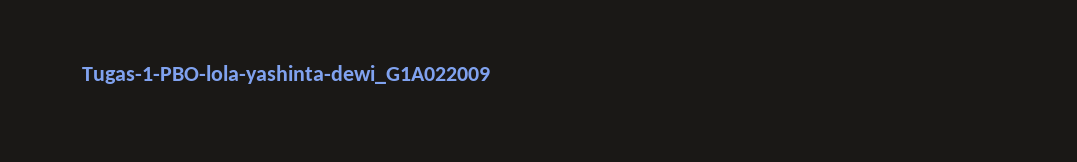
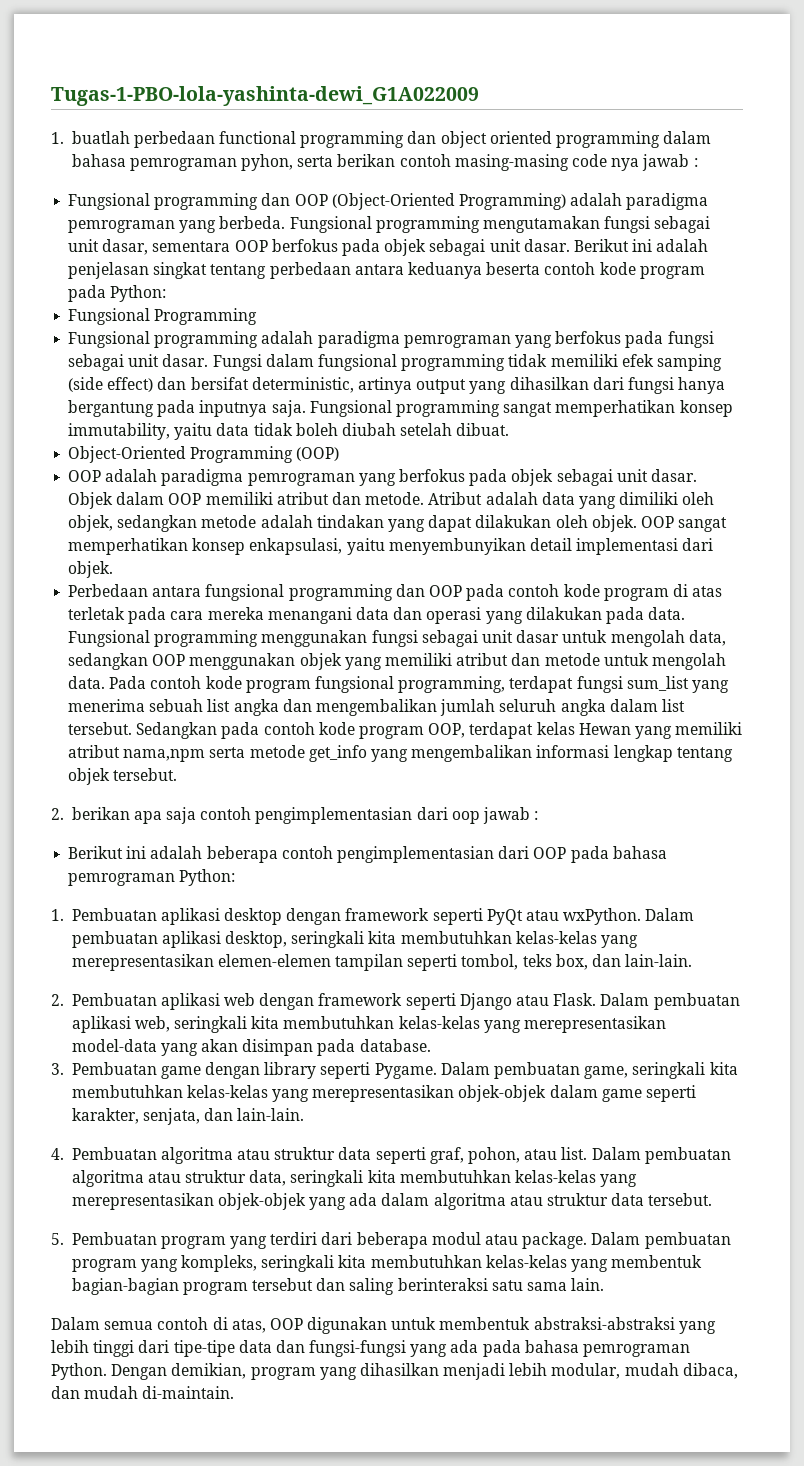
(490, 74) none -> [51,131,712,148] [71,154,698,171] [68,193,709,210] [68,216,711,233] [68,239,709,256] [68,262,705,279] [68,285,167,302] [68,308,258,325] [68,331,714,348] [68,354,722,371] [68,377,726,394] [68,400,733,417] [68,423,510,440] [68,446,340,463] [68,469,697,486] [68,492,715,509] [68,515,728,532] [68,538,714,555] [68,561,114,578] [68,584,723,601] [68,607,686,624] [68,630,726,647] [68,653,726,670] [68,676,729,693] [68,699,685,716] [68,722,743,739] [68,745,733,762] [68,768,178,785] [51,807,539,824] [68,846,667,863] [68,869,236,886] [51,908,695,925] [71,931,639,948] [71,954,693,971] [51,993,740,1010] [71,1016,667,1033] [71,1039,431,1056] [51,1062,738,1079] [71,1085,697,1102] [71,1108,305,1125] [51,1147,731,1164] [71,1170,638,1187] [71,1193,713,1210] [51,1232,731,1249] [71,1255,703,1272] [71,1278,605,1295] [51,1317,716,1334] [51,1340,691,1357] [51,1363,738,1380] [51,1386,235,1399] // 1. buatlah perbedaan functional programming dan object oriented programming dalam bahasa pemrograman pyhon, serta berikan contoh masing-masing code nya jawab : // Fungsional programming dan OOP (Object-Oriented Programming) adalah paradigma pemrograman yang berbeda. Fungsional programming mengutamakan fungsi sebagai unit dasar, sementara OOP berfokus pada objek sebagai unit dasar. Berikut ini adalah penjelasan singkat tentang perbedaan antara keduanya beserta contoh kode program pada Python: // Fungsional Programming // Fungsional programming adalah paradigma pemrograman yang berfokus pada fungsi sebagai unit dasar. Fungsi dalam fungsional programming tidak memiliki efek samping (side effect) dan bersifat deterministic, artinya output yang dihasilkan dari fungsi hanya bergantung pada inputnya saja. Fungsional programming sangat memperhatikan konsep immutability, yaitu data tidak boleh diubah setelah dibuat. // Object-Oriented Programming (OOP) // OOP adalah paradigma pemrograman yang berfokus pada objek sebagai unit dasar. Objek dalam OOP memiliki atribut dan metode. Atribut adalah data yang dimiliki oleh objek, sedangkan metode adalah tindakan yang dapat dilakukan oleh objek. OOP sangat memperhatikan konsep enkapsulasi, yaitu menyembunyikan detail implementasi dari objek. // Perbedaan antara fungsional programming dan OOP pada contoh kode program di atas terletak pada cara mereka menangani data dan operasi yang dilakukan pada data. Fungsional programming menggunakan fungsi sebagai unit dasar untuk mengolah data, sedangkan OOP menggunakan objek yang memiliki atribut dan metode untuk mengolah data. Pada contoh kode program fungsional programming, terdapat fungsi sum_list yang menerima sebuah list angka dan mengembalikan jumlah seluruh angka dalam list tersebut. Sedangkan pada contoh kode program OOP, terdapat kelas Hewan yang memiliki atribut nama,npm serta metode get_info yang mengembalikan informasi lengkap tentang objek tersebut. // 2. berikan apa saja contoh pengimplementasian dari oop jawab : // Berikut ini adalah beberapa contoh pengimplementasian dari OOP pada bahasa pemrograman Python: // 1. Pembuatan aplikasi desktop dengan framework seperti PyQt atau wxPython. Dalam pembuatan aplikasi desktop, seringkali kita membutuhkan kelas-kelas yang merepresentasikan elemen-elemen tampilan seperti tombol, teks box, dan lain-lain. // 2. Pembuatan aplikasi web dengan framework seperti Django atau Flask. Dalam pembuatan aplikasi web, seringkali kita membutuhkan kelas-kelas yang merepresentasikan model-data yang akan disimpan pada database. // 3. Pembuatan game dengan library seperti Pygame. Dalam pembuatan game, seringkali kita membutuhkan kelas-kelas yang merepresentasikan objek-objek dalam game seperti karakter, senjata, dan lain-lain. // 4. Pembuatan algoritma atau struktur data seperti graf, pohon, atau list. Dalam pembuatan algoritma atau struktur data, seringkali kita membutuhkan kelas-kelas yang merepresentasikan objek-objek yang ada dalam algoritma atau struktur data tersebut. // 5. Pembuatan program yang terdiri dari beberapa modul atau package. Dalam pembuatan program yang kompleks, seringkali kita membutuhkan kelas-kelas yang membentuk bagian-bagian program tersebut dan saling berinteraksi satu sama lain. // Dalam semua contoh di atas, OOP digunakan untuk membentuk abstraksi-abstraksi yang lebih tinggi dari tipe-tipe data dan fungsi-fungsi yang ada pada bahasa pemrograman Python. Dengan demikian, program yang dihasilkan menjadi lebih modular, mudah dibaca, dan mudah di-maintain.

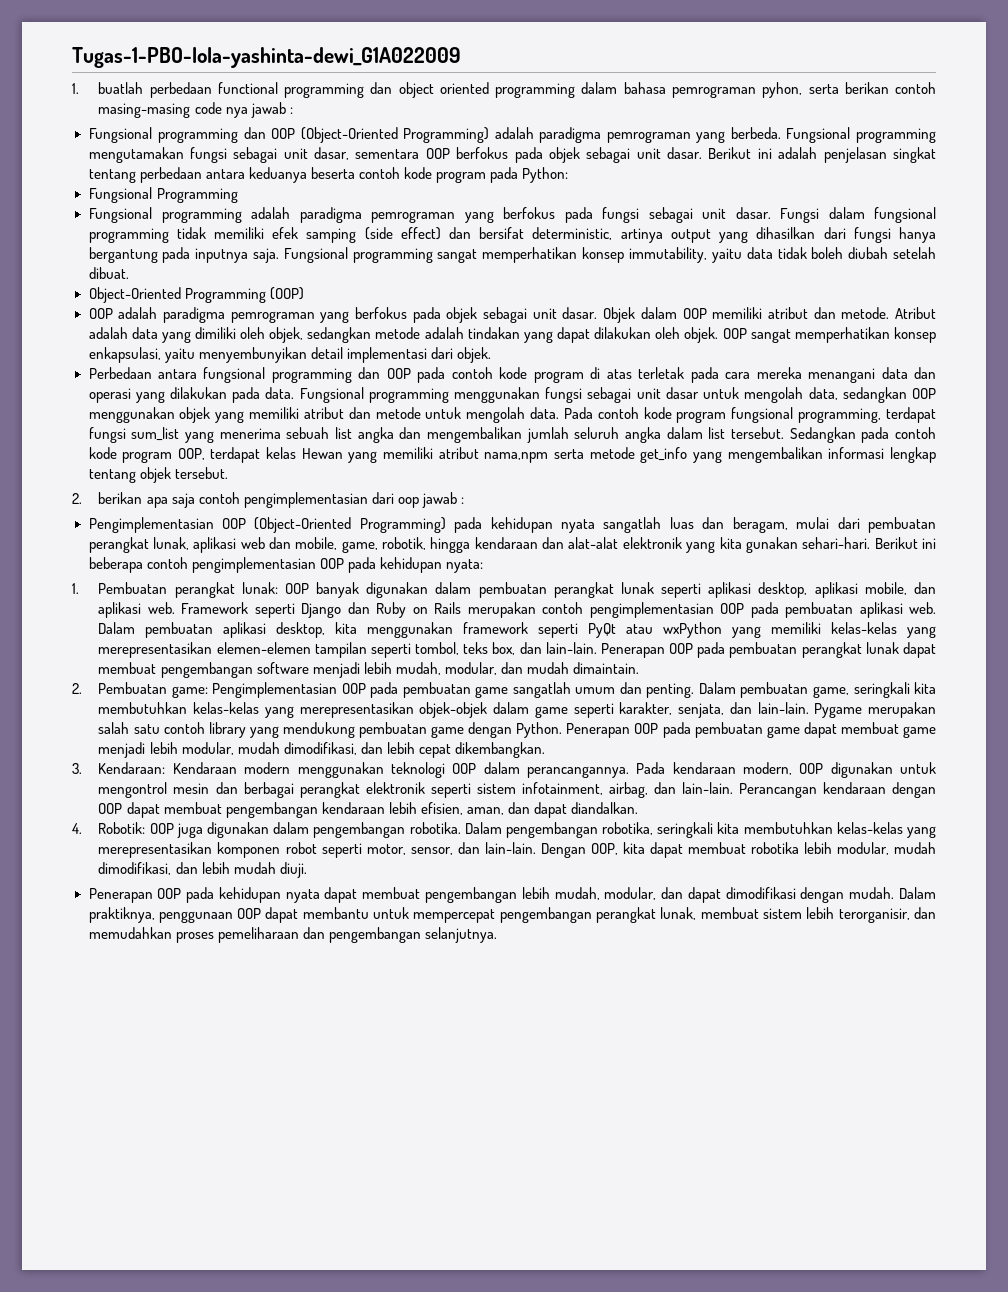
[68,846,203,859] Berikut ini adalah -> [88,517,936,533] [88,537,936,553] Pengimplementasian OOP (Object-Oriented Programming) pada kehidupan nyata sangatlah luas dan beragam, mulai dari pembuatan perangkat lunak, aplikasi web dan mobile, game, robotik, hingga kendaraan dan alat-alat elektronik yang kita gunakan sehari-hari. Berikut ini
[498,846,667,863] [68,869,236,886] dari OOP pada bahasa pemrograman Python: -> [319,557,483,573] OOP pada kehidupan nyata:
[160,908,695,925] [71,931,512,948] aplikasi desktop dengan framework seperti PyQt atau wxPython. Dalam pembuatan aplikasi desktop, seringkali kita membutuhkan -> [174,582,936,598] [98,602,936,618] [98,622,822,638] perangkat lunak: OOP banyak digunakan dalam pembuatan perangkat lunak seperti aplikasi desktop, aplikasi mobile, dan aplikasi web. Framework seperti Django dan Ruby on Rails merupakan contoh pengimplementasian OOP pada pembuatan aplikasi web. Dalam pembuatan aplikasi desktop, kita menggunakan framework seperti PyQt atau wxPython yang memiliki
[51,993,740,1010] [71,1016,667,1033] [71,1039,431,1056] [51,1062,437,1079] // 2. Pembuatan aplikasi web dengan framework seperti Django atau Flask. Dalam pembuatan aplikasi web, seringkali kita membutuhkan kelas-kelas yang merepresentasikan model-data yang akan disimpan pada database. // 3. Pembuatan game dengan library seperti Pygame. -> [600,642,936,658] [98,662,639,678] [72,682,695,698] Penerapan OOP pada pembuatan perangkat lunak dapat membuat pengembangan software menjadi lebih mudah, modular, dan mudah dimaintain. // 2. Pembuatan game: Pengimplementasian OOP pada pembuatan game sangatlah umum dan penting.
[51,1147,731,1164] [71,1170,638,1187] [71,1193,713,1210] [51,1232,731,1249] [71,1255,703,1272] [71,1278,605,1295] [51,1317,716,1334] [51,1340,691,1357] [51,1363,738,1380] [51,1386,235,1399] // 4. Pembuatan algoritma atau struktur data seperti graf, pohon, atau list. Dalam pembuatan algoritma atau struktur data, seringkali kita membutuhkan kelas-kelas yang merepresentasikan objek-objek yang ada dalam algoritma atau struktur data tersebut. // 5. Pembuatan program yang terdiri dari beberapa modul atau package. Dalam pembuatan program yang kompleks, seringkali kita membutuhkan kelas-kelas yang membentuk bagian-bagian program tersebut dan saling berinteraksi satu sama lain. // Dalam semua contoh di atas, OOP digunakan untuk membentuk abstraksi-abstraksi yang lebih tinggi dari tipe-tipe data dan fungsi-fungsi yang ada pada bahasa pemrograman Python. Dengan demikian, program yang dihasilkan menjadi lebih modular, mudah dibaca, dan mudah di-maintain. -> [814,702,936,718] [98,722,936,738] [98,742,545,758] [72,762,936,778] [98,782,936,798] [98,802,638,818] [72,822,936,838] [98,842,936,858] [98,862,307,878] [88,887,936,903] [88,907,936,923] [88,927,497,943] Pygame merupakan salah satu contoh library yang mendukung pembuatan game dengan Python. Penerapan OOP pada pembuatan game dapat membuat game menjadi lebih modular, mudah dimodifikasi, dan lebih cepat dikembangkan. // 3. Kendaraan: Kendaraan modern menggunakan teknologi OOP dalam perancangannya. Pada kendaraan modern, OOP digunakan untuk mengontrol mesin dan berbagai perangkat elektronik seperti sistem infotainment, airbag, dan lain-lain. Perancangan kendaraan dengan OOP dapat membuat pengembangan kendaraan lebih efisien, aman, dan dapat diandalkan. // 4. Robotik: OOP juga digunakan dalam pengembangan robotika. Dalam pengembangan robotika, seringkali kita membutuhkan kelas-kelas yang merepresentasikan komponen robot seperti motor, sensor, dan lain-lain. Dengan OOP, kita dapat membuat robotika lebih modular, mudah dimodifikasi, dan lebih mudah diuji. // Penerapan OOP pada kehidupan nyata dapat membuat pengembangan lebih mudah, modular, dan dapat dimodifikasi dengan mudah. Dalam praktiknya, penggunaan OOP dapat membantu untuk mempercepat pengembangan perangkat lunak, membuat sistem lebih terorganisir, dan memudahkan proses pemeliharaan dan pengembangan selanjutnya.

